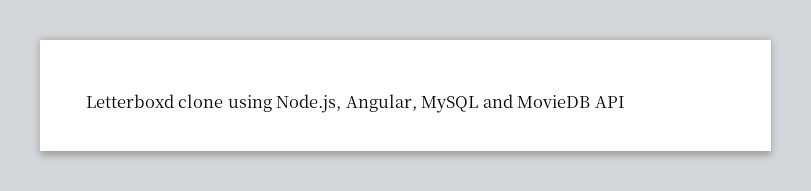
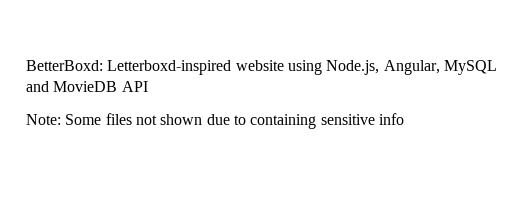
[86,94,224,108] Letterboxd clone -> [26,60,284,75] BetterBoxd: Letterboxd-inspired website
(625, 102) none -> [26,113,404,129] // Note: Some files not shown due to containing sensitive info

